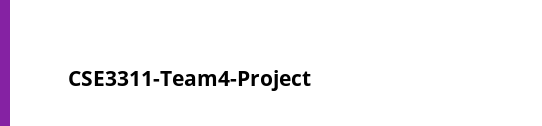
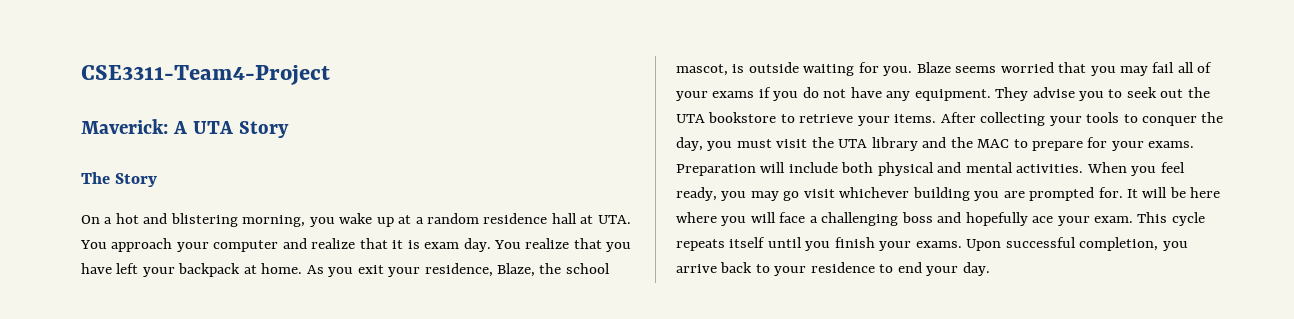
(311, 80) none -> [81,119,289,138] [81,172,158,187] [81,213,631,227] [80,238,632,252] [81,263,610,277] [676,62,1213,76] [676,87,1210,101] [676,112,1224,126] [676,137,1195,151] [676,162,1185,176] [676,187,1221,201] [676,212,1205,226] [676,237,1188,251] [676,262,990,276] // Maverick: A UTA Story // The Story // On a hot and blistering morning, you wake up at a random residence hall at UTA. You approach your computer and realize that it is exam day. You realize that you have left your backpack at home. As you exit your residence, Blaze, the school mascot, is outside waiting for you. Blaze seems worried that you may fail all of your exams if you do not have any equipment. They advise you to seek out the UTA bookstore to retrieve your items. After collecting your tools to conquer the day, you must visit the UTA library and the MAC to prepare for your exams. Preparation will include both physical and mental activities. When you feel ready, you may go visit whichever building you are prompted for. It will be here where you will face a challenging boss and hopefully ace your exam. This cycle repeats itself until you finish your exams. Upon successful completion, you arrive back to your residence to end your day.

